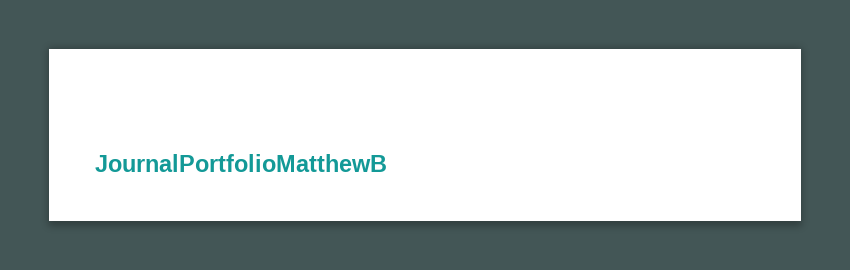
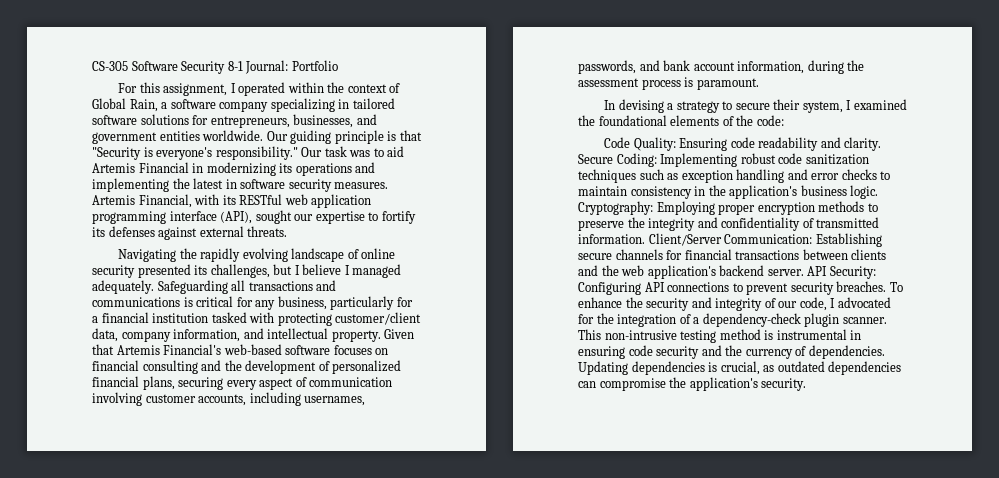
[95,154,387,172] JournalPortfolioMatthewB -> [92,60,338,74] [118,82,401,96] [92,98,395,112] [92,114,377,128] [92,130,422,144] [92,146,405,160] [92,162,376,176] [92,178,389,192] [92,194,372,208] [92,210,416,224] [92,226,288,240] [118,248,396,262] [92,264,402,278] [92,280,337,294] [92,296,413,310] [92,312,422,326] [92,328,415,342] [92,344,389,355] [92,360,402,374] [92,376,393,390] [92,392,366,406] [578,60,865,74] [578,77,759,90] [604,99,907,113] [578,115,784,126] [604,137,882,151] [578,153,869,167] [578,169,891,183] [578,185,879,199] [578,201,878,215] [578,217,880,231] [578,233,882,247] [578,249,887,260] [578,265,876,279] [578,281,903,295] [578,297,891,311] [578,313,887,327] [578,329,862,343] [578,345,885,359] [578,361,902,375] [578,377,807,391] CS-305 Software Security 8-1 Journal: Portfolio // For this assignment, I operated within the context of Global Rain, a software company specializing in tailored software solutions for entrepreneurs, businesses, and government entities worldwide. Our guiding principle is that "Security is everyone's responsibility." Our task was to aid Artemis Financial in modernizing its operations and implementing the latest in software security measures. Artemis Financial, with its RESTful web application programming interface (API), sought our expertise to fortify its defenses against external threats. // Navigating the rapidly evolving landscape of online security presented its challenges, but I believe I managed adequately. Safeguarding all transactions and communications is critical for any business, particularly for a financial institution tasked with protecting customer/client data, company information, and intellectual property. Given that Artemis Financial's web-based software focuses on financial consulting and the development of personalized financial plans, securing every aspect of communication involving customer accounts, including usernames, passwords, and bank account information, during the assessment process is paramount. // In devising a strategy to secure their system, I examined the foundational elements of the code: // Code Quality: Ensuring code readability and clarity. Secure Coding: Implementing robust code sanitization techniques such as exception handling and error checks to maintain consistency in the application's business logic. Cryptography: Employing proper encryption methods to preserve the integrity and confidentiality of transmitted information. Client/Server Communication: Establishing secure channels for financial transactions between clients and the web application's backend server. API Security: Configuring API connections to prevent security breaches. To enhance the security and integrity of our code, I advocated for the integration of a dependency-check plugin scanner. This non-intrusive testing method is instrumental in ensuring code security and the currency of dependencies. Updating dependencies is crucial, as outdated dependencies can compromise the application's security.

